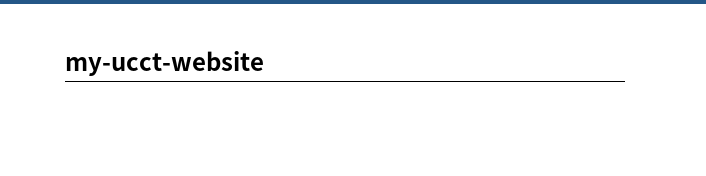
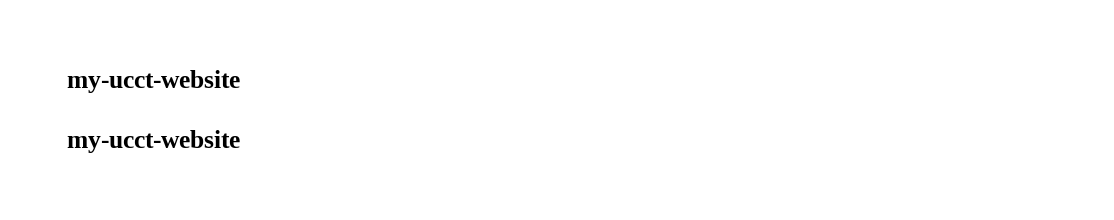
[65,51,264,76] my-ucct-website -> [67,70,240,93] [67,130,240,153] my-ucct-website // my-ucct-website

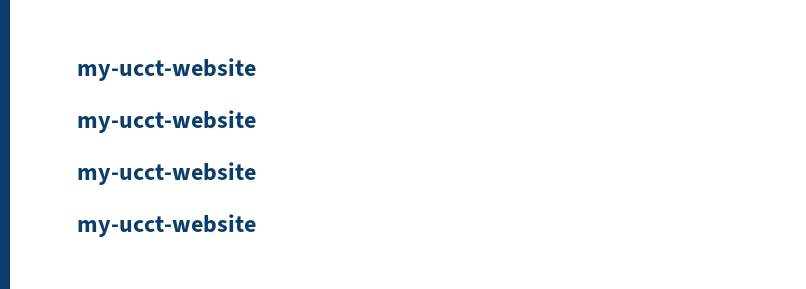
[67,70,240,93] [67,130,240,153] my-ucct-website // my-ucct-website -> [77,58,256,81] [77,110,256,133] [77,162,256,185] [77,214,256,237] my-ucct-website // my-ucct-website // my-ucct-website // my-ucct-website

